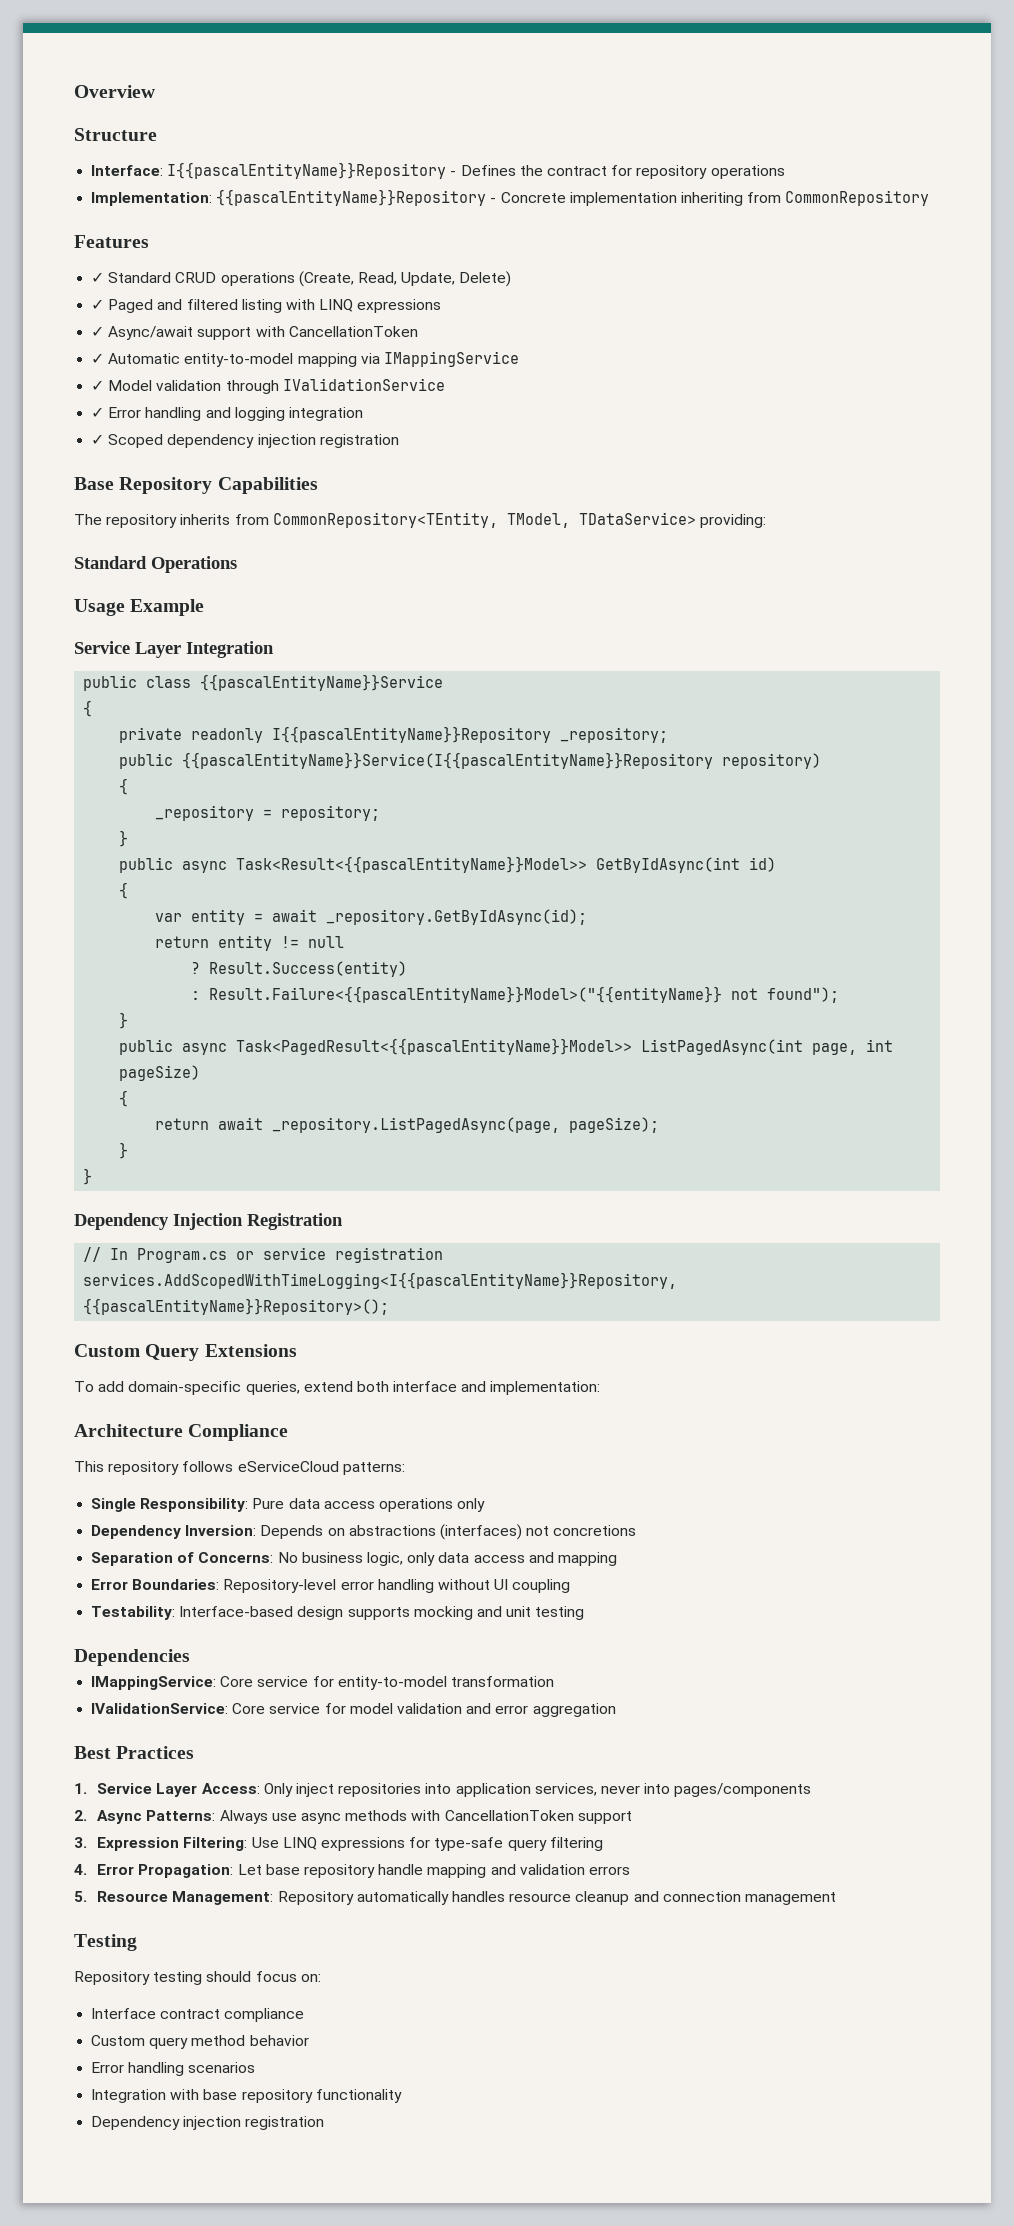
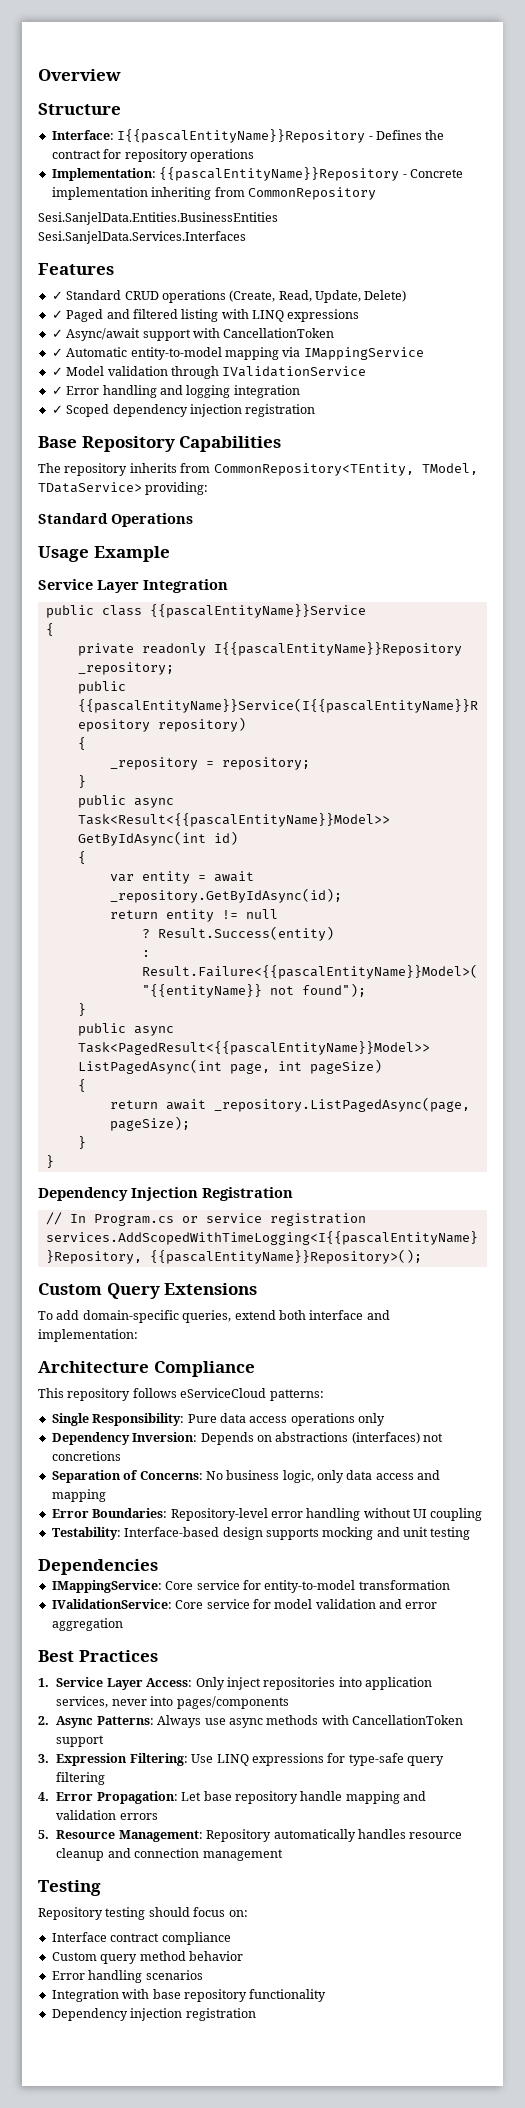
(930, 198) none -> [38,212,278,225] [38,231,246,244] // Sesi.SanjelData.Entities.BusinessEntities Sesi.SanjelData.Services.Interfaces

